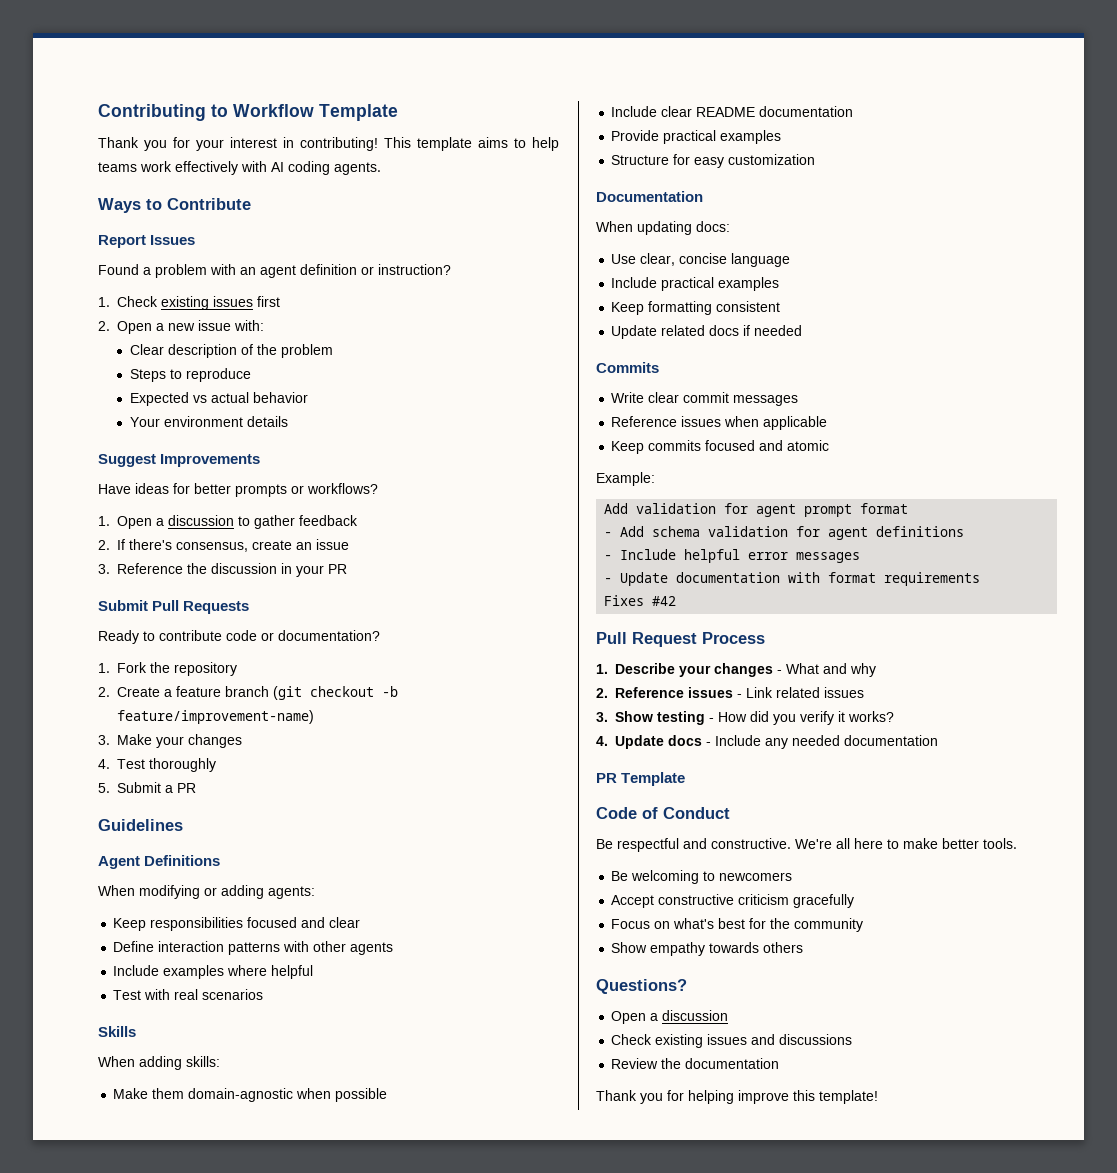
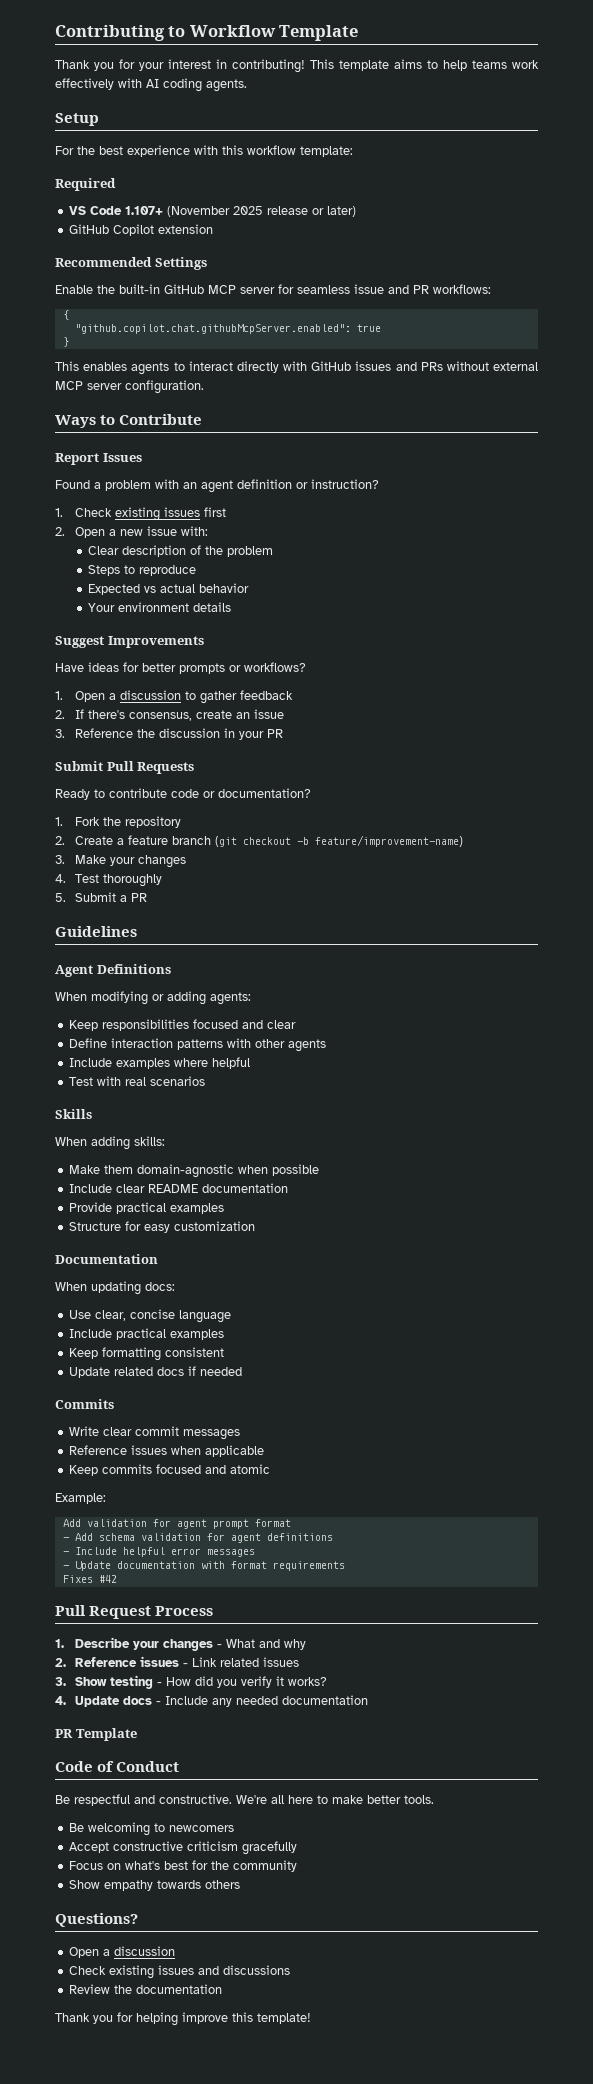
(381, 168) none -> [55,113,99,126] [55,145,353,157] [55,178,116,191] [68,206,356,217] [68,224,213,236] [55,257,207,270] [55,284,491,294] [62,310,69,320] [74,324,381,334] [62,337,69,347] [55,361,538,375] [55,380,204,394] // Setup // For the best experience with this workflow template: // Required // VS Code 1.107+ (November 2025 release or later) // GitHub Copilot extension // Recommended Settings // Enable the built-in GitHub MCP server for seamless issue and PR workflows: // { // "github.copilot.chat.githubMcpServer.enabled": true // } // This enables agents to interact directly with GitHub issues and PRs without external MCP server configuration.

